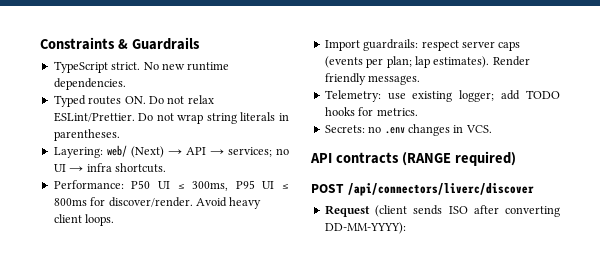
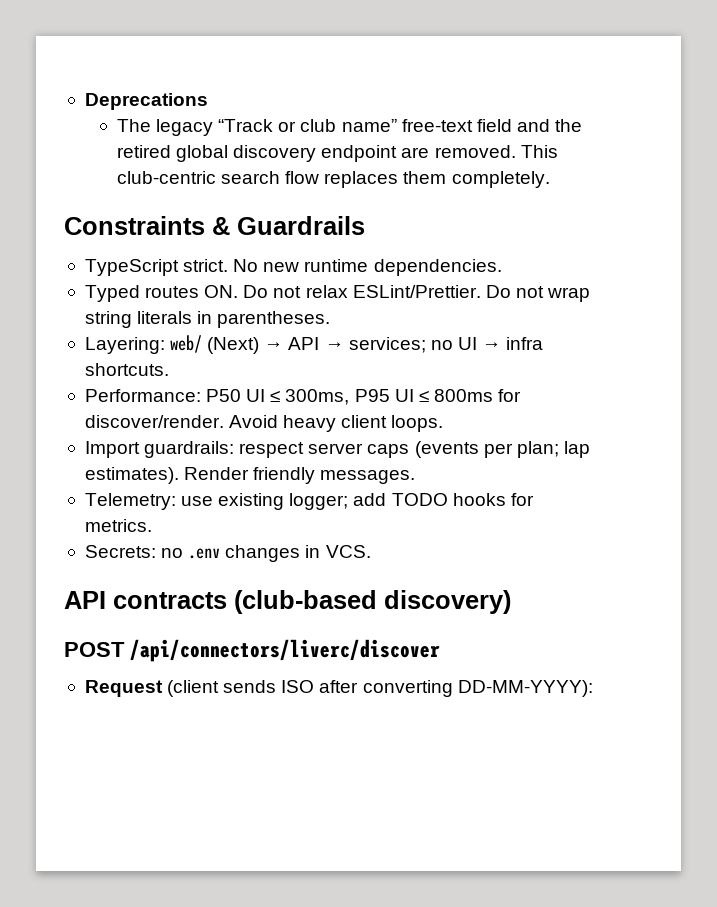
(40, 43) none -> [84,93,208,110] [116,119,583,136] [116,145,558,162] [116,171,550,188] Deprecations // The legacy “Track or club name” free-text field and the retired global discovery endpoint are removed. This club-centric search flow replaces them completely. //
[401,151,516,166] (RANGE required) -> [234,590,511,614] (club-based discovery)

